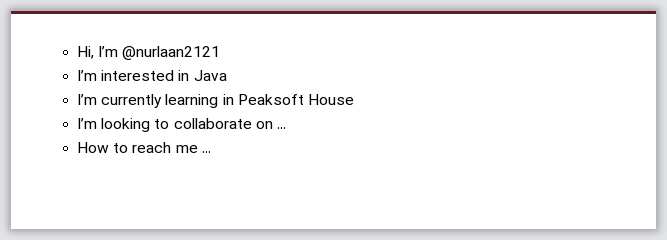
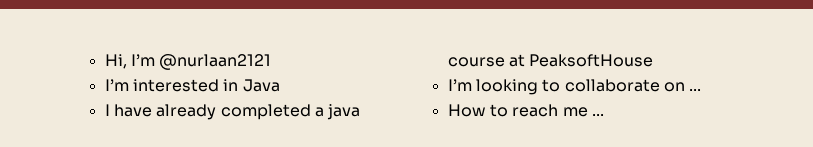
[77,94,354,108] I’m currently learning in Peaksoft House -> [104,104,361,120] [447,54,654,67] I have already completed a java course at PeaksoftHouse

